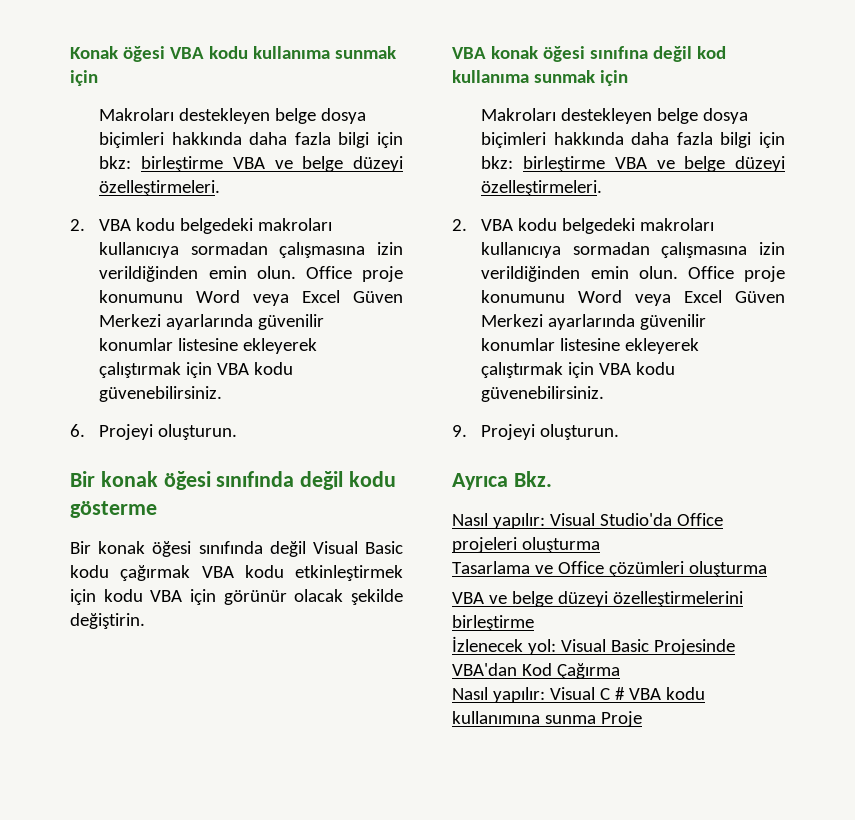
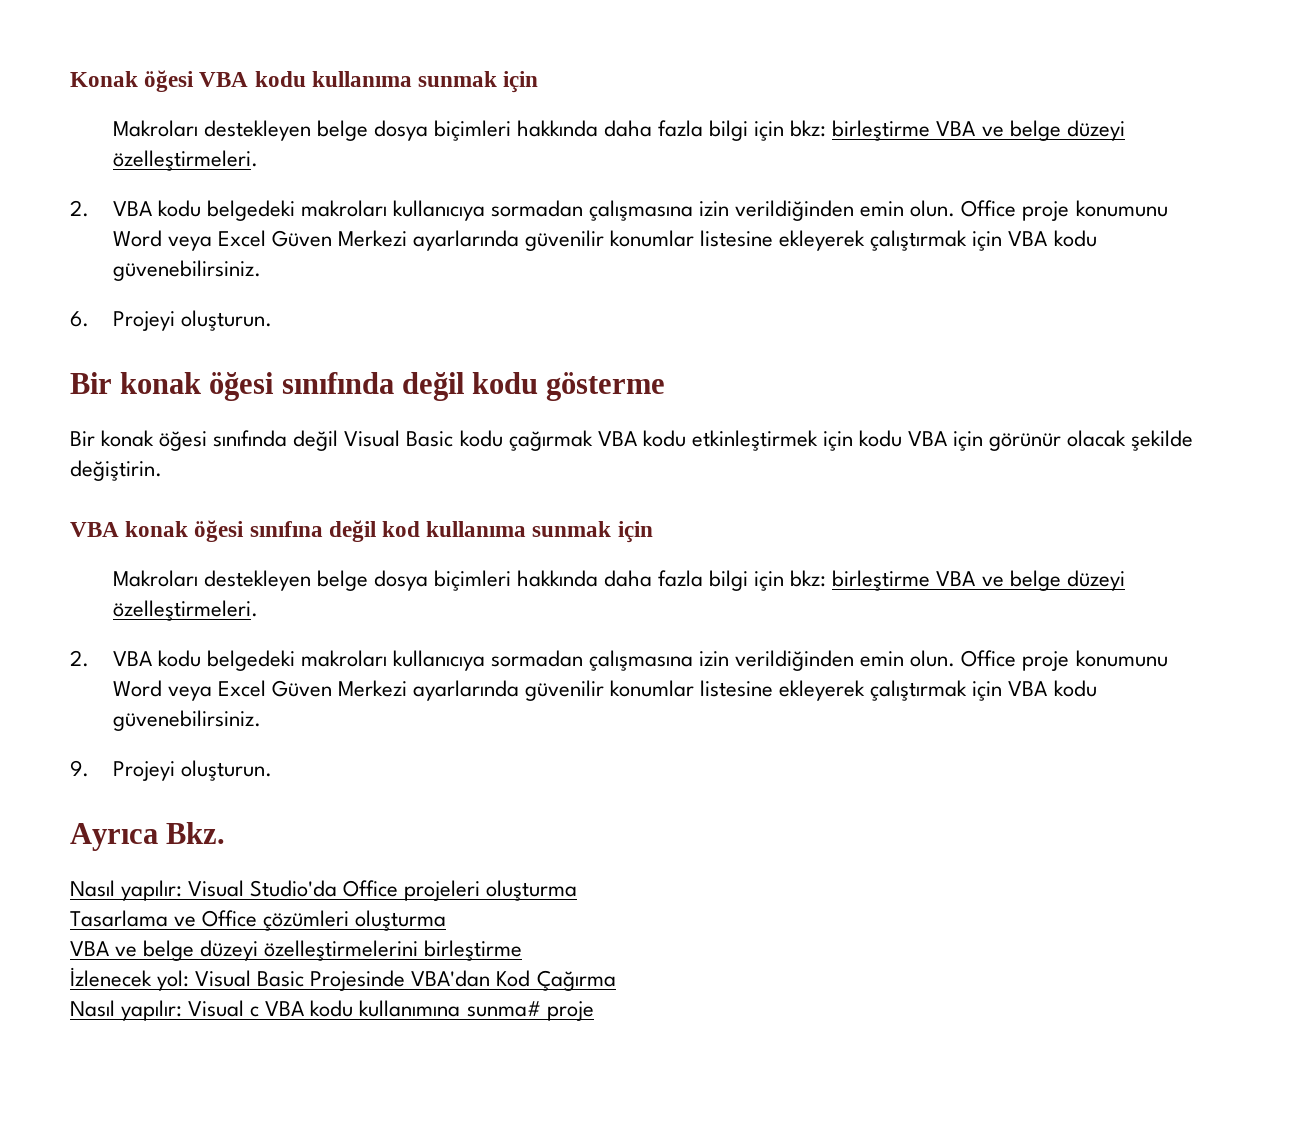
[599,687,625,700] C # -> [250,1006,260,1017] c
[544,711,642,727] sunma Proje -> [466,1001,594,1021] sunma# proje

